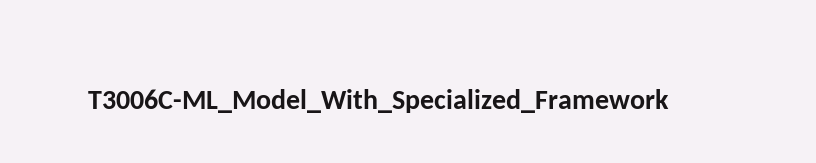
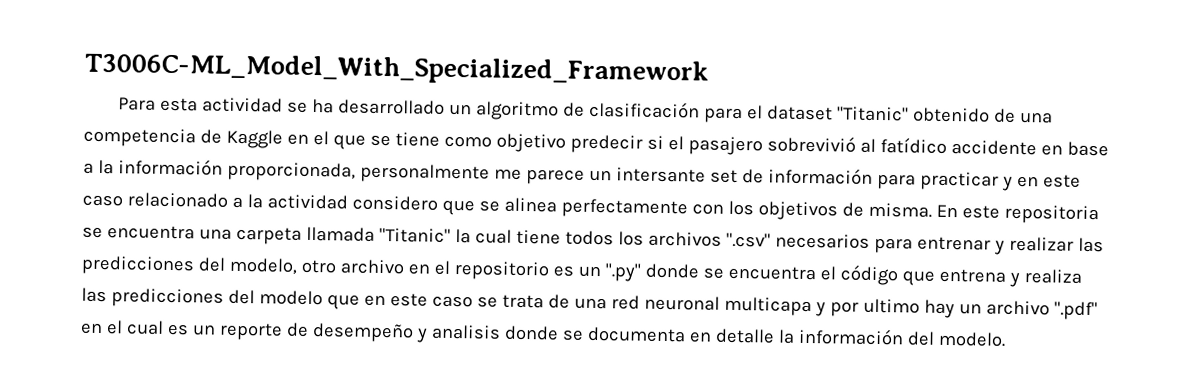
(669, 101) none -> [118,97,1054,124] [83,127,1109,157] [83,158,1081,191] [82,192,1099,225] [82,225,1104,255] [81,255,1082,287] [81,287,1098,321] [80,320,1006,347] // Para esta actividad se ha desarrollado un algoritmo de clasificación para el dataset "Titanic" obtenido de una competencia de Kaggle en el que se tiene como objetivo predecir si el pasajero sobrevivió al fatídico accidente en base a la información proporcionada, personalmente me parece un intersante set de información para practicar y en este caso relacionado a la actividad considero que se alinea perfectamente con los objetivos de misma. En este repositoria se encuentra una carpeta llamada "Titanic" la cual tiene todos los archivos ".csv" necesarios para entrenar y realizar las predicciones del modelo, otro archivo en el repositorio es un ".py" donde se encuentra el código que entrena y realiza las predicciones del modelo que en este caso se trata de una red neuronal multicapa y por ultimo hay un archivo ".pdf" en el cual es un reporte de desempeño y analisis donde se documenta en detalle la información del modelo.

